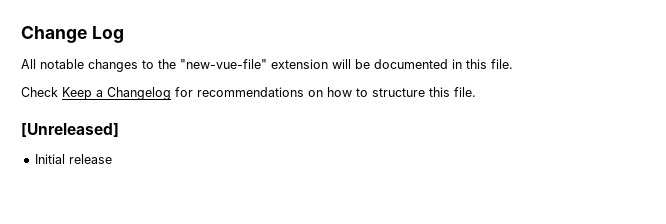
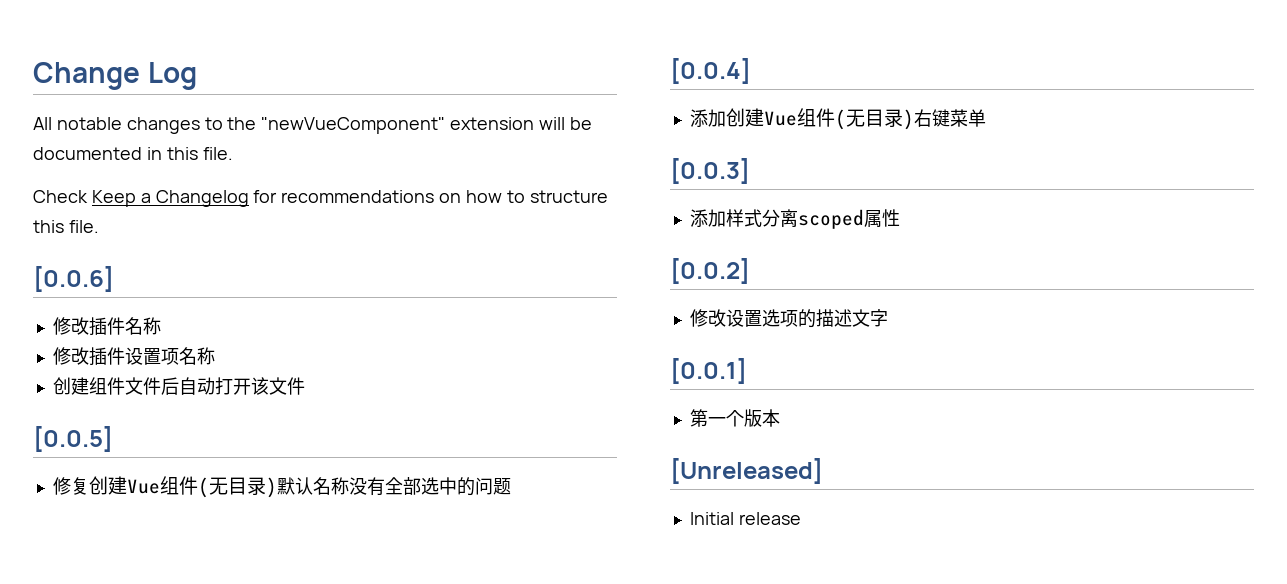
[180,59,267,69] "new-vue-file" -> [261,117,446,134] "newVueComponent"
(476, 92) none -> [33,266,114,292] [52,317,161,336] [52,347,215,366] [52,377,305,395] [33,426,113,452] [52,476,511,498] [670,58,751,84] [689,108,986,130] [670,158,750,184] [689,209,900,229] [670,258,750,284] [689,309,888,328] [670,358,747,384] [689,409,780,427] // [0.0.6] // 修改插件名称 // 修改插件设置项名称 // 创建组件文件后自动打开该文件 // [0.0.5] // 修复创建Vue组件(无目录)默认名称没有全部选中的问题 // [0.0.4] // 添加创建Vue组件(无目录)右键菜单 // [0.0.3] // 添加样式分离scoped属性 // [0.0.2] // 修改设置选项的描述文字 // [0.0.1] // 第一个版本

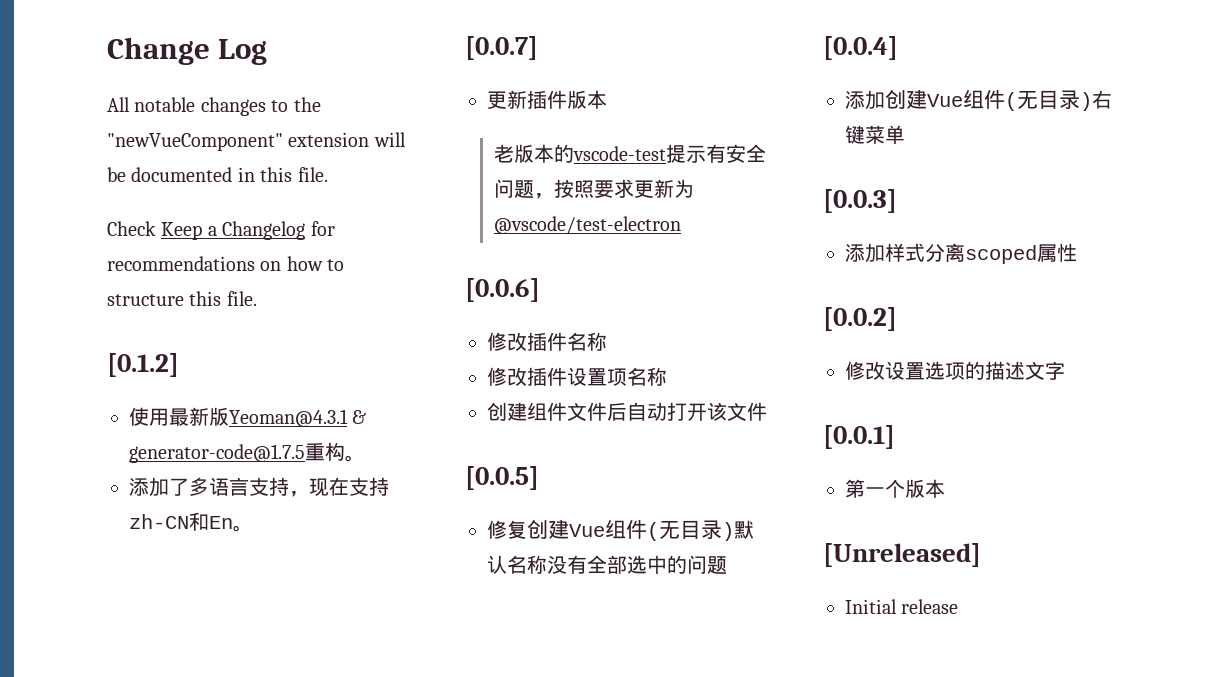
(99, 226) none -> [107,353,179,377] [129,407,367,427] [129,442,365,463] [129,477,389,497] [129,512,253,532] [465,36,538,60] [487,90,607,109] [493,144,766,163] [493,179,694,199] [493,216,681,234] // [0.1.2] // 使用最新版Yeoman@4.3.1 & generator-code@1.7.5重构。 // 添加了多语言支持，现在支持zh-CN和En。 // [0.0.7] // 更新插件版本 // 老版本的vscode-test提示有安全问题，按照要求更新为@vscode/test-electron

